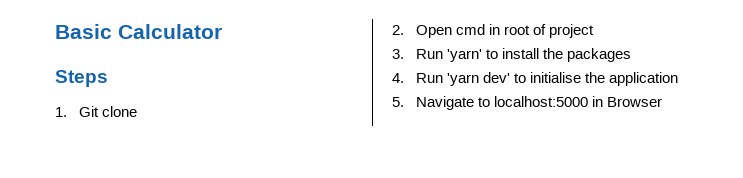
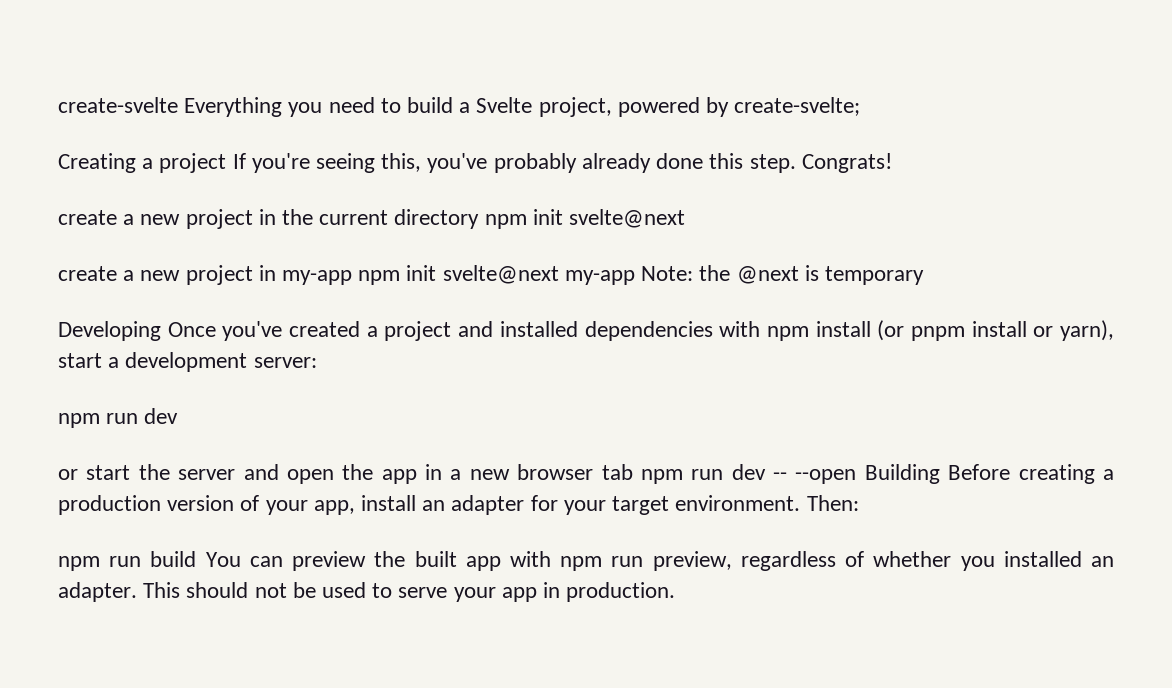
[55,24,222,39] [55,70,108,87] [55,106,137,117] [392,24,594,38] [392,48,631,62] [392,72,678,86] [392,96,662,110] Basic Calculator // Steps // 1. Git clone // 2. Open cmd in root of project // 3. Run 'yarn' to install the packages // 4. Run 'yarn dev' to initialise the application // 5. Navigate to localhost:5000 in Browser -> [58,97,861,117] [58,153,892,173] [58,209,686,229] [58,265,924,285] [58,320,1114,341] [58,352,317,372] [58,408,179,428] [58,464,1114,484] [58,495,859,515] [58,551,1114,571] [58,582,676,602] create-svelte Everything you need to build a Svelte project, powered by create-svelte; // Creating a project If you're seeing this, you've probably already done this step. Congrats! // create a new project in the current directory npm init svelte@next // create a new project in my-app npm init svelte@next my-app Note: the @next is temporary // Developing Once you've created a project and installed dependencies with npm install (or pnpm install or yarn), start a development server: // npm run dev // or start the server and open the app in a new browser tab npm run dev -- --open Building Before creating a production version of your app, install an adapter for your target environment. Then: // npm run build You can preview the built app with npm run preview, regardless of whether you installed an adapter. This should not be used to serve your app in production.

